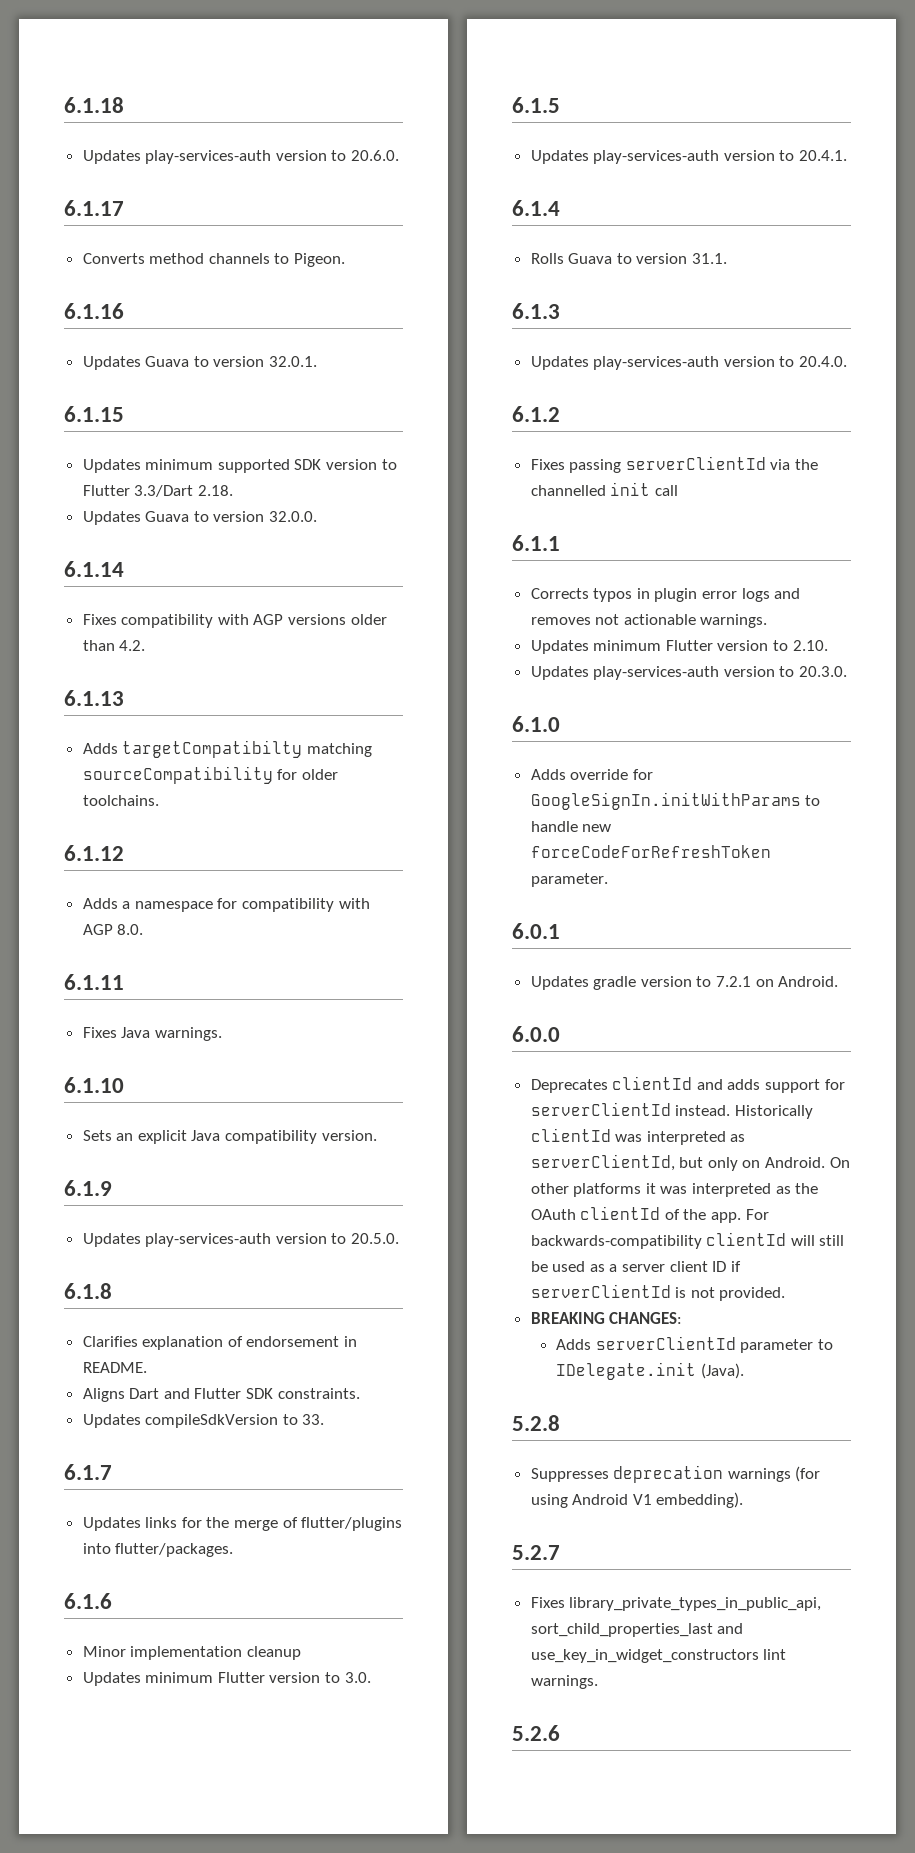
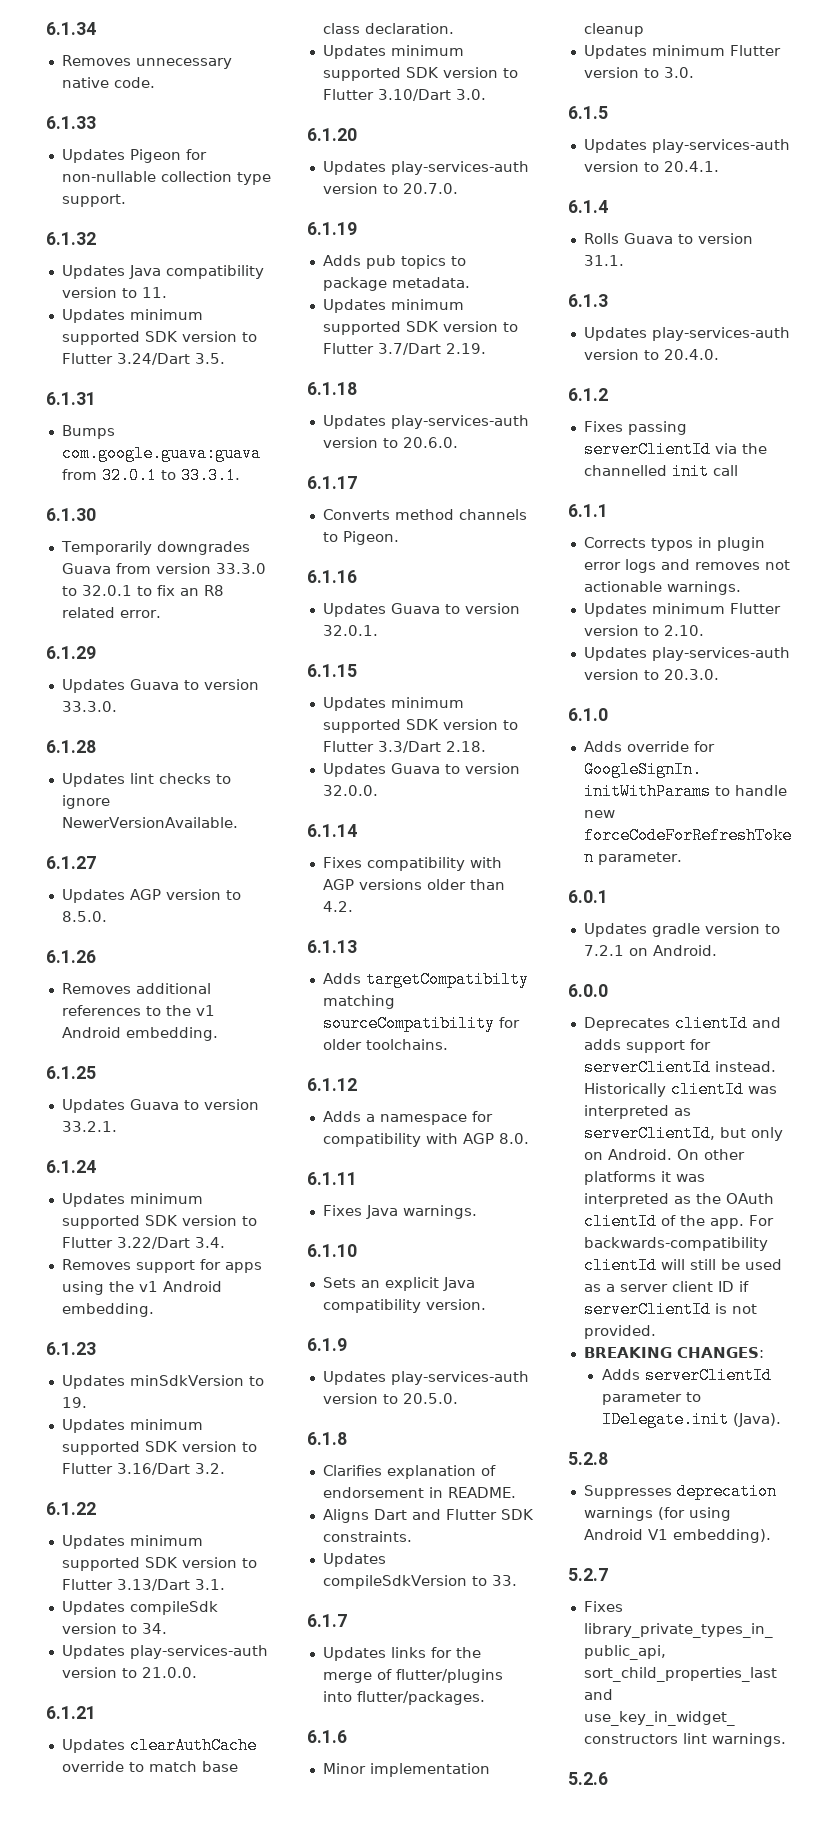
(64, 105) none -> [46,22,96,35] [61,55,232,69] [61,77,155,88] [46,116,96,129] [61,149,207,163] [61,171,271,185] [61,194,126,207] [46,232,96,245] [61,265,264,279] [61,287,167,298] [61,309,203,323] [61,331,257,345] [61,353,225,365] [46,392,96,405] [61,425,115,439] [61,445,261,462] [61,467,240,484] [46,508,96,521] [60,541,250,555] [61,563,266,574] [61,585,224,596] [61,607,161,618] [46,646,96,659] [61,679,259,693] [61,701,117,712] [46,740,96,753] [61,773,231,787] [61,795,110,809] [61,817,238,828] [46,856,96,869] [61,889,241,903] [61,911,107,922] [46,950,96,963] [61,983,211,994] [61,1005,215,1016] [61,1027,218,1041] [46,1066,96,1079] [61,1099,259,1113] [61,1121,117,1132] [46,1160,96,1173] [61,1193,203,1207] [61,1215,257,1229] [61,1237,225,1249] [61,1259,262,1273] [61,1281,222,1295] [61,1303,154,1317] [46,1342,96,1355] [61,1375,264,1389] [61,1397,87,1408] [61,1419,203,1433] [61,1441,257,1455] [61,1463,225,1475] [46,1502,96,1515] [61,1535,203,1549] [61,1557,257,1571] [61,1579,225,1591] [61,1601,218,1615] [61,1623,167,1634] [61,1645,268,1659] [61,1667,197,1678] [46,1706,96,1719] [61,1737,257,1754] [61,1761,238,1772] [322,23,454,34] [322,45,464,59] [322,67,518,81] [322,89,486,101] [307,128,357,141] [322,161,529,175] [322,183,458,194] [307,222,357,235] [322,255,466,269] [322,277,470,291] [322,299,464,313] [322,321,518,335] [322,343,486,355] 6.1.34 // Removes unnecessary native code. // 6.1.33 // Updates Pigeon for non-nullable collection type support. // 6.1.32 // Updates Java compatibility version to 11. // Updates minimum supported SDK version to Flutter 3.24/Dart 3.5. // 6.1.31 // Bumps com.google.guava:guava from 32.0.1 to 33.3.1. // 6.1.30 // Temporarily downgrades Guava from version 33.3.0 to 32.0.1 to fix an R8 related error. // 6.1.29 // Updates Guava to version 33.3.0. // 6.1.28 // Updates lint checks to ignore NewerVersionAvailable. // 6.1.27 // Updates AGP version to 8.5.0. // 6.1.26 // Removes additional references to the v1 Android embedding. // 6.1.25 // Updates Guava to version 33.2.1. // 6.1.24 // Updates minimum supported SDK version to Flutter 3.22/Dart 3.4. // Removes support for apps using the v1 Android embedding. // 6.1.23 // Updates minSdkVersion to 19. // Updates minimum supported SDK version to Flutter 3.16/Dart 3.2. // 6.1.22 // Updates minimum supported SDK version to Flutter 3.13/Dart 3.1. // Updates compileSdk version to 34. // Updates play-services-auth version to 21.0.0. // 6.1.21 // Updates clearAuthCache override to match base class declaration. // Updates minimum supported SDK version to Flutter 3.10/Dart 3.0. // 6.1.20 // Updates play-services-auth version to 20.7.0. // 6.1.19 // Adds pub topics to package metadata. // Updates minimum supported SDK version to Flutter 3.7/Dart 2.19. //

